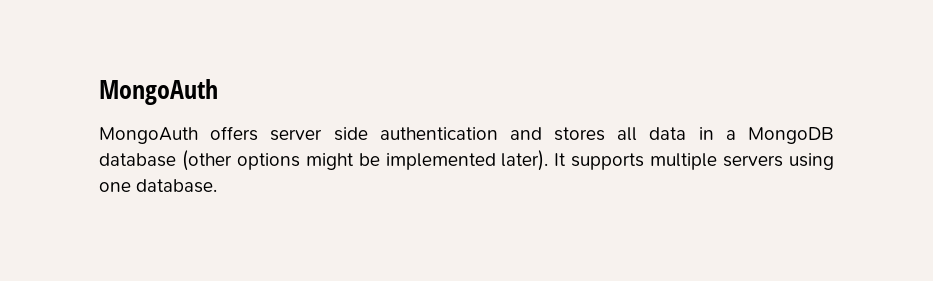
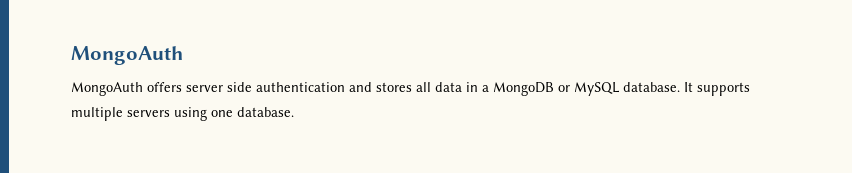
[99,150,549,171] database (other options might be implemented later). -> [558,82,680,96] or MySQL database.

